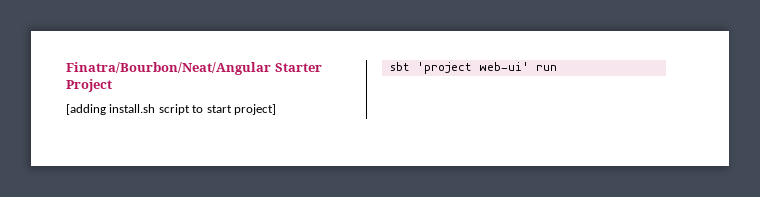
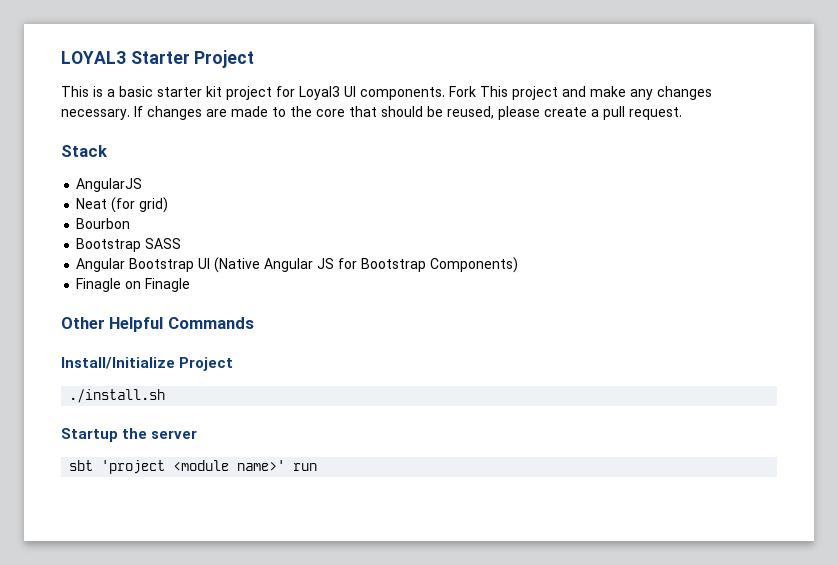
[66,62,271,75] Finatra/Bourbon/Neat/Angular -> [61,51,126,64] LOYAL3
[66,104,276,115] [adding install.sh script to start project] -> [61,86,712,100] [61,106,682,120] [61,145,108,157] [76,178,143,192] [76,197,169,213] [76,218,131,229] [76,238,182,252] [76,257,519,273] [76,278,191,292] [61,317,254,332] [61,357,234,371] [69,389,166,403] [61,428,198,442] This is a basic starter kit project for Loyal3 UI components. Fork This project and make any changes necessary. If changes are made to the core that should be reused, please create a pull request. // Stack // AngularJS // Neat (for grid) // Bourbon // Bootstrap SASS // Angular Bootstrap UI (Native Angular JS for Bootstrap Components) // Finagle on Finagle // Other Helpful Commands // Install/Initialize Project // ./install.sh // Startup the server
[478,62,529,71] web-ui' -> [173,460,286,471] <module name>'

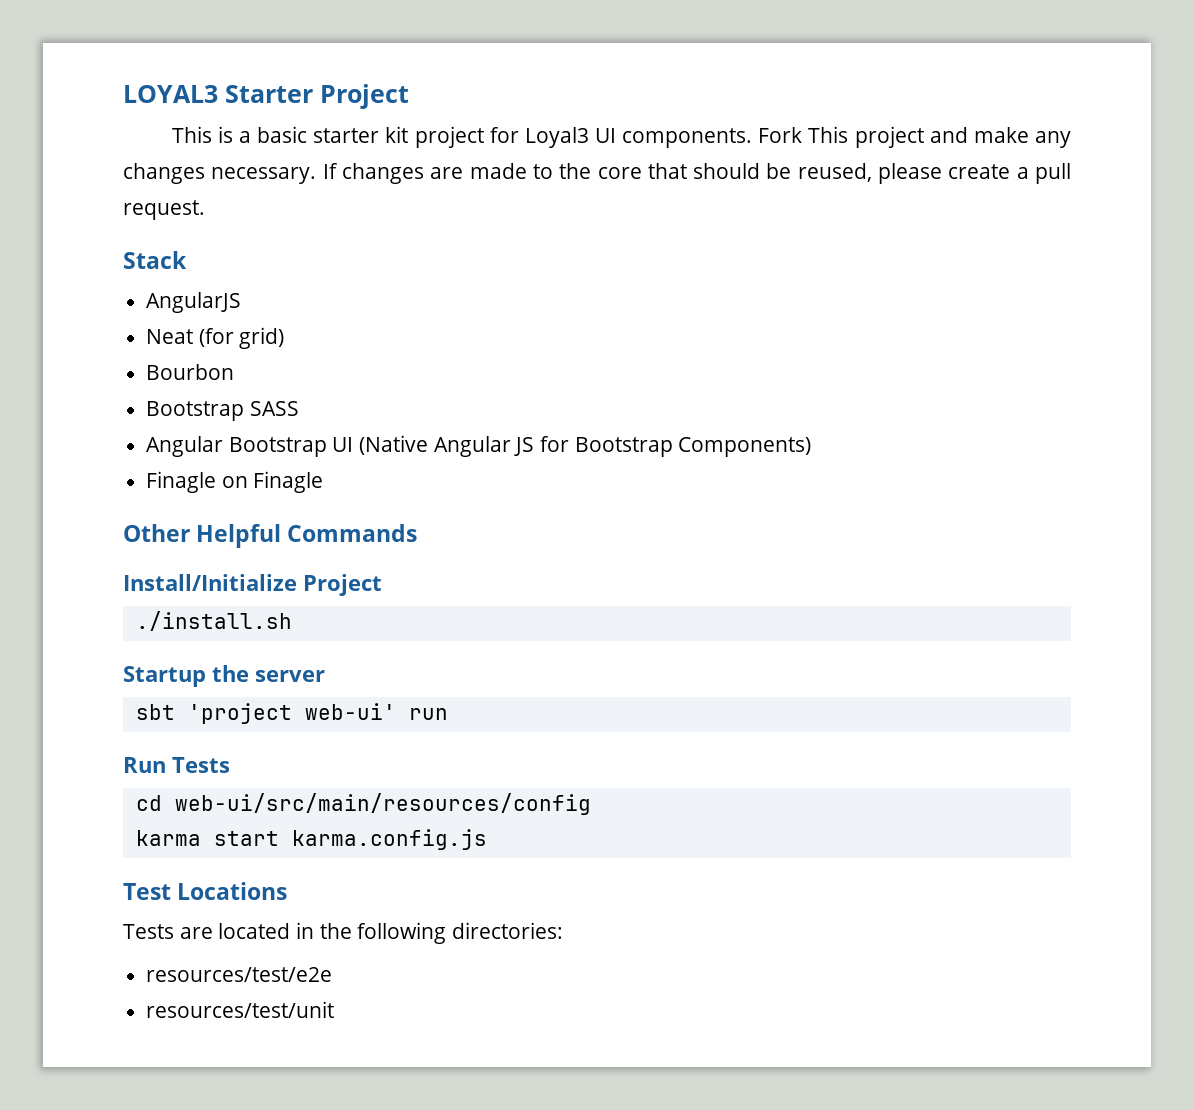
[173,460,286,471] <module name>' -> [304,703,396,720] web-ui'
(318, 467) none -> [123,757,230,773] [135,793,591,815] [135,829,487,850] [123,882,288,900] [123,922,564,944] [146,967,333,982] [146,1001,335,1018] // Run Tests // cd web-ui/src/main/resources/config // karma start karma.config.js // Test Locations // Tests are located in the following directories: // resources/test/e2e // resources/test/unit

